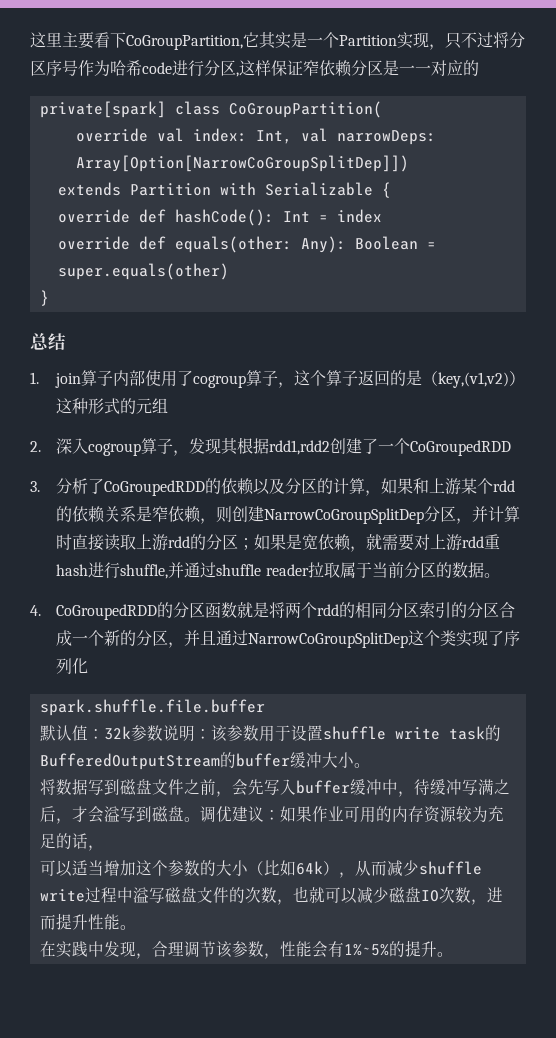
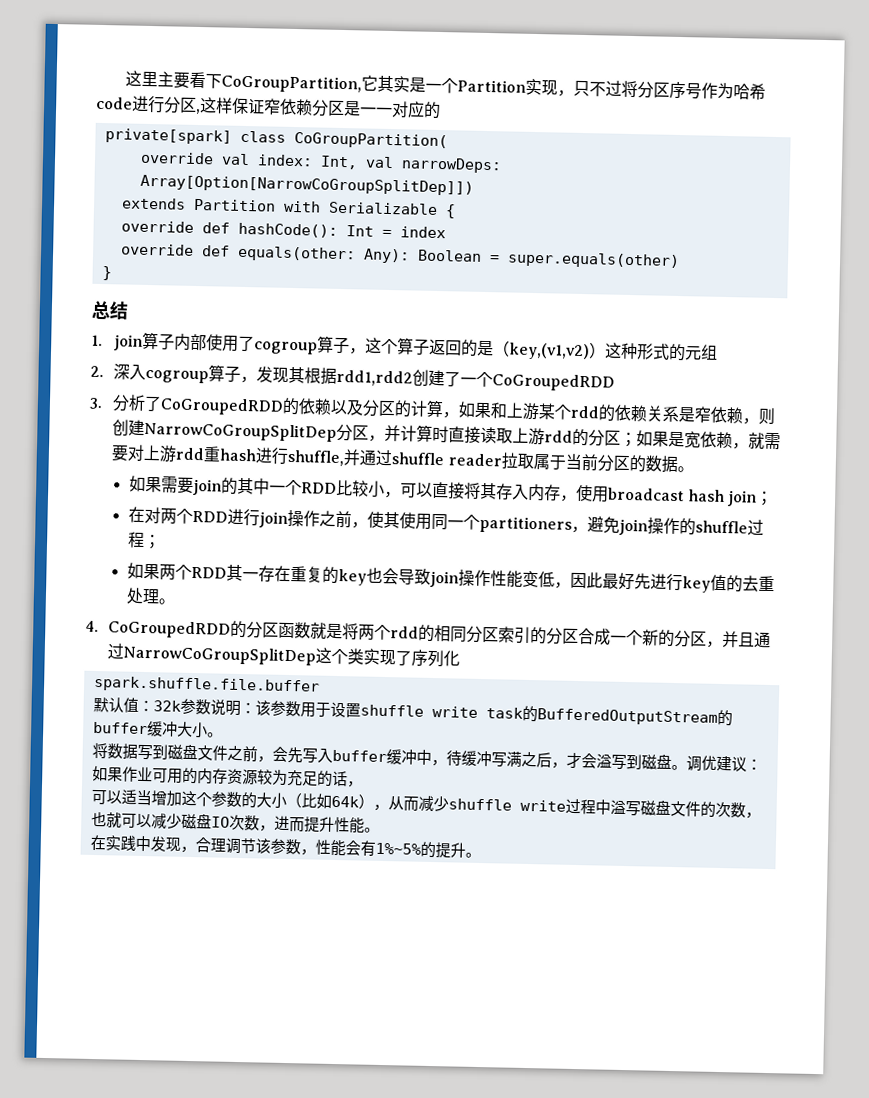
(500, 575) none -> [128,475,774,507] [127,506,764,536] [126,531,161,550] [126,562,775,593] [125,587,175,605] // 如果需要join的其中一个RDD比较小，可以直接将其存入内存，使用broadcast hash join； // 在对两个RDD进行join操作之前，使其使用同一个partitioners，避免join操作的shuffle过程； // 如果两个RDD其一存在重复的key也会导致join操作性能变低，因此最好先进行key值的去重处理。

